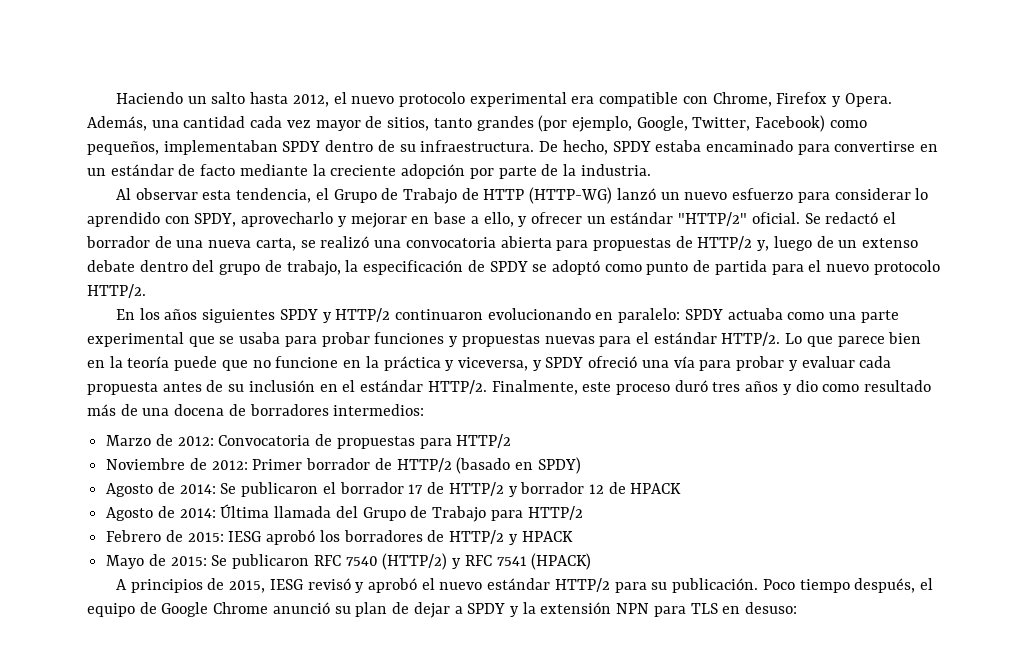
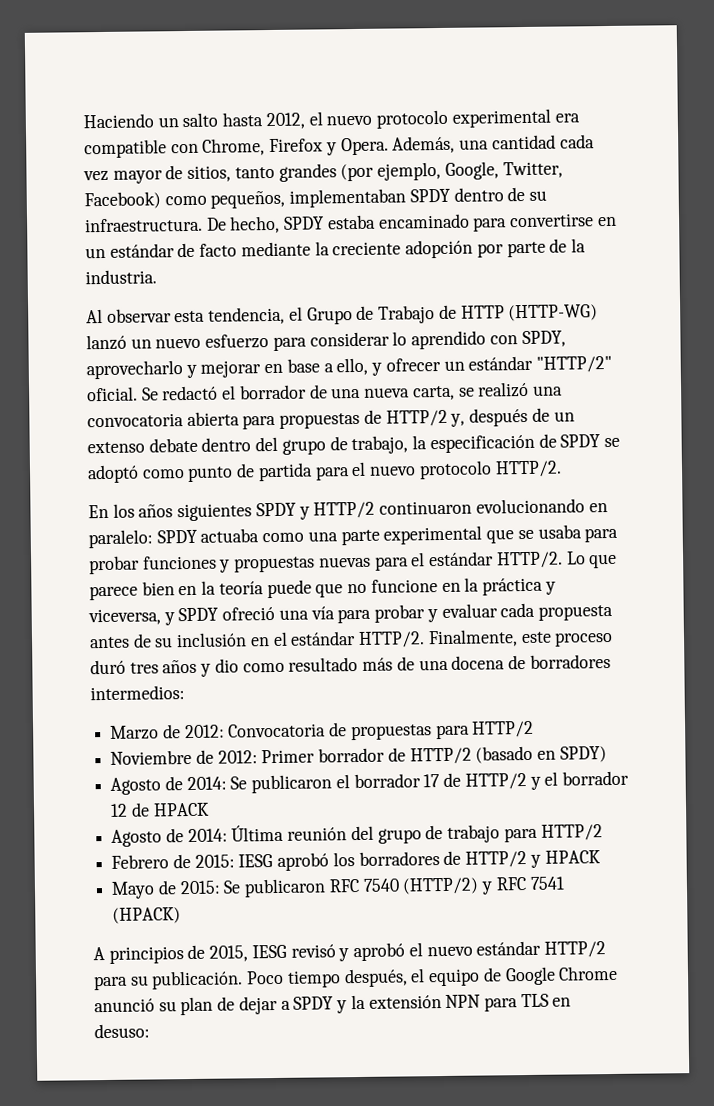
[773,236,812,251] luego -> [469,407,529,427] después
(518, 491) none -> [544,771,559,786] el
[274,506,487,522] llamada del Grupo de Trabajo -> [287,824,501,844] reunión del grupo de trabajo

